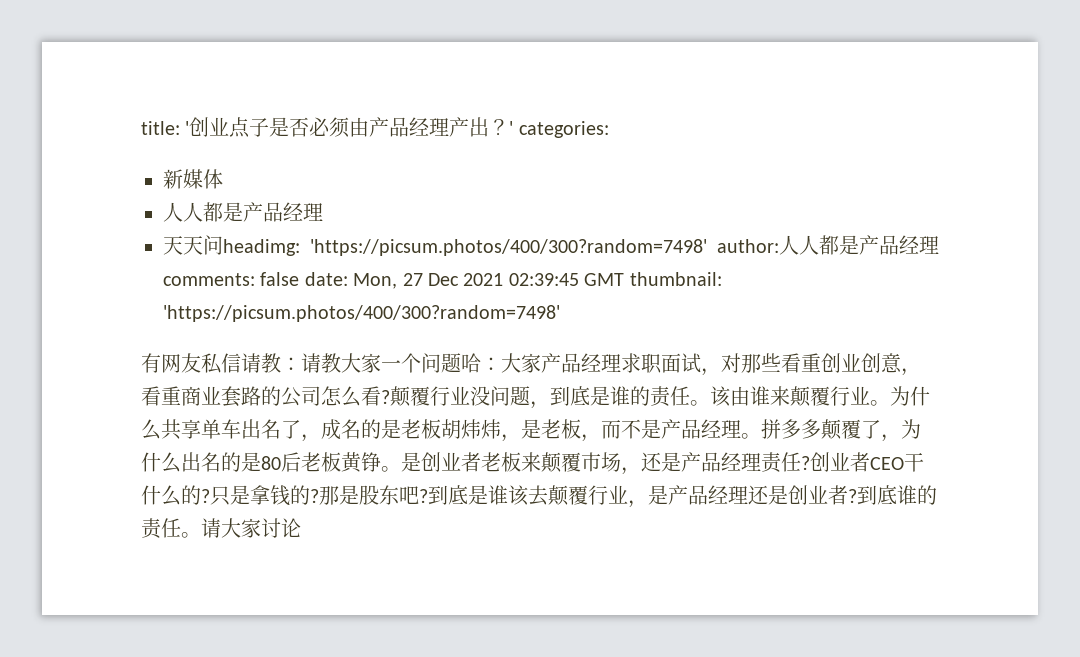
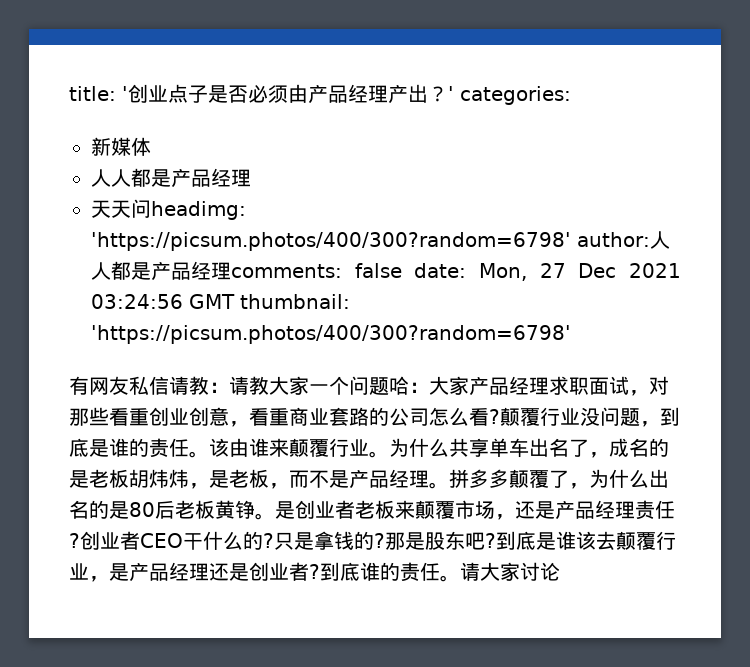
[310,239,707,256] 'https://picsum.photos/400/300?random=7498' -> [91,232,571,251] 'https://picsum.photos/400/300?random=6798'
[508,273,579,286] 02:39:45 -> [91,294,183,309] 03:24:56
[163,305,560,322] 'https://picsum.photos/400/300?random=7498' -> [91,325,571,344] 'https://picsum.photos/400/300?random=6798'

